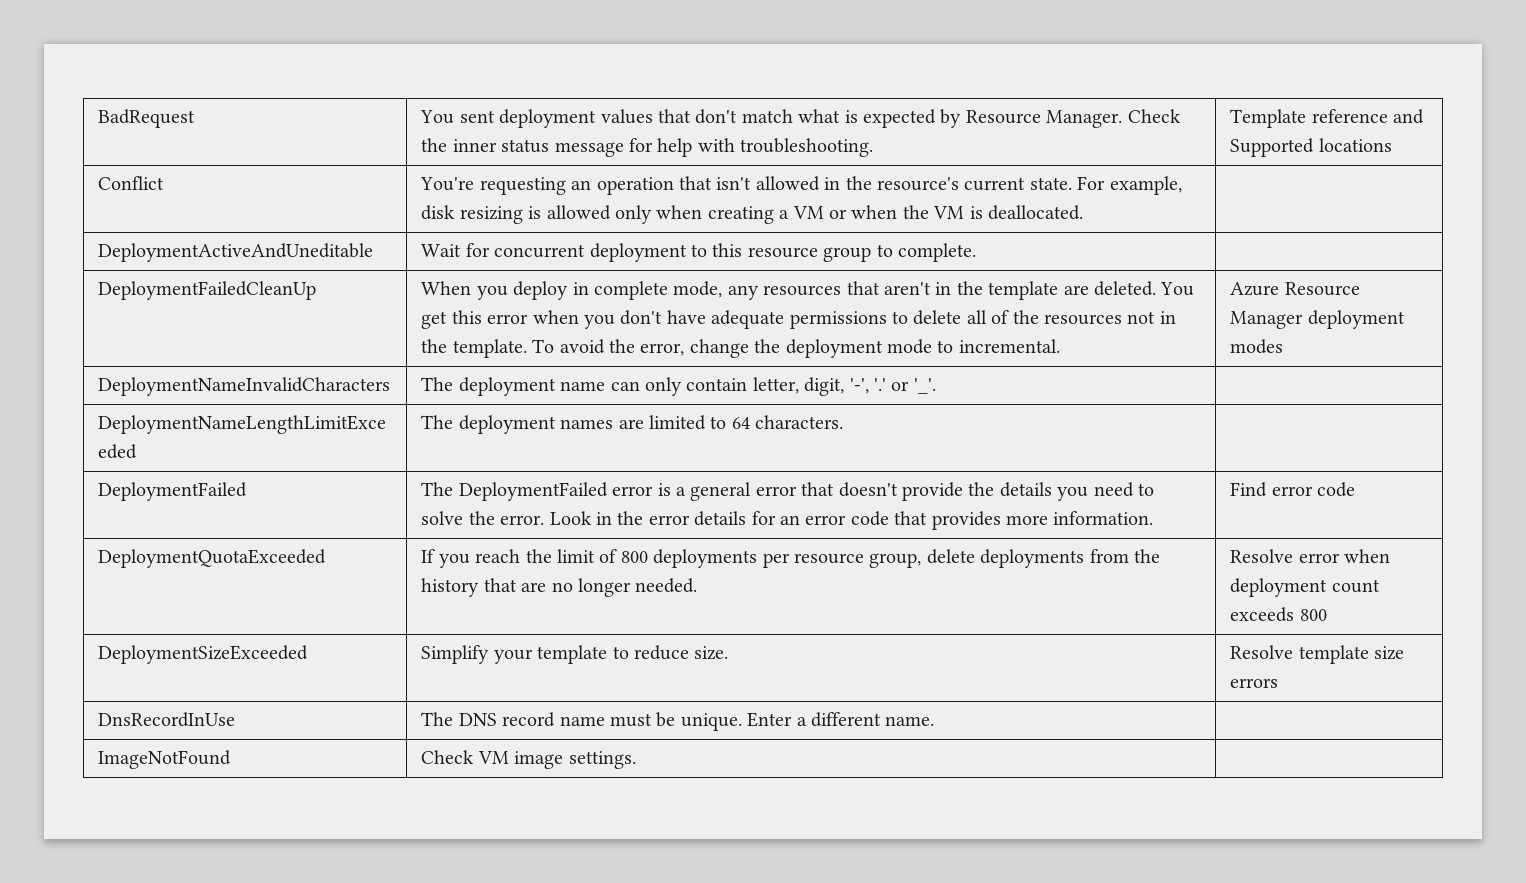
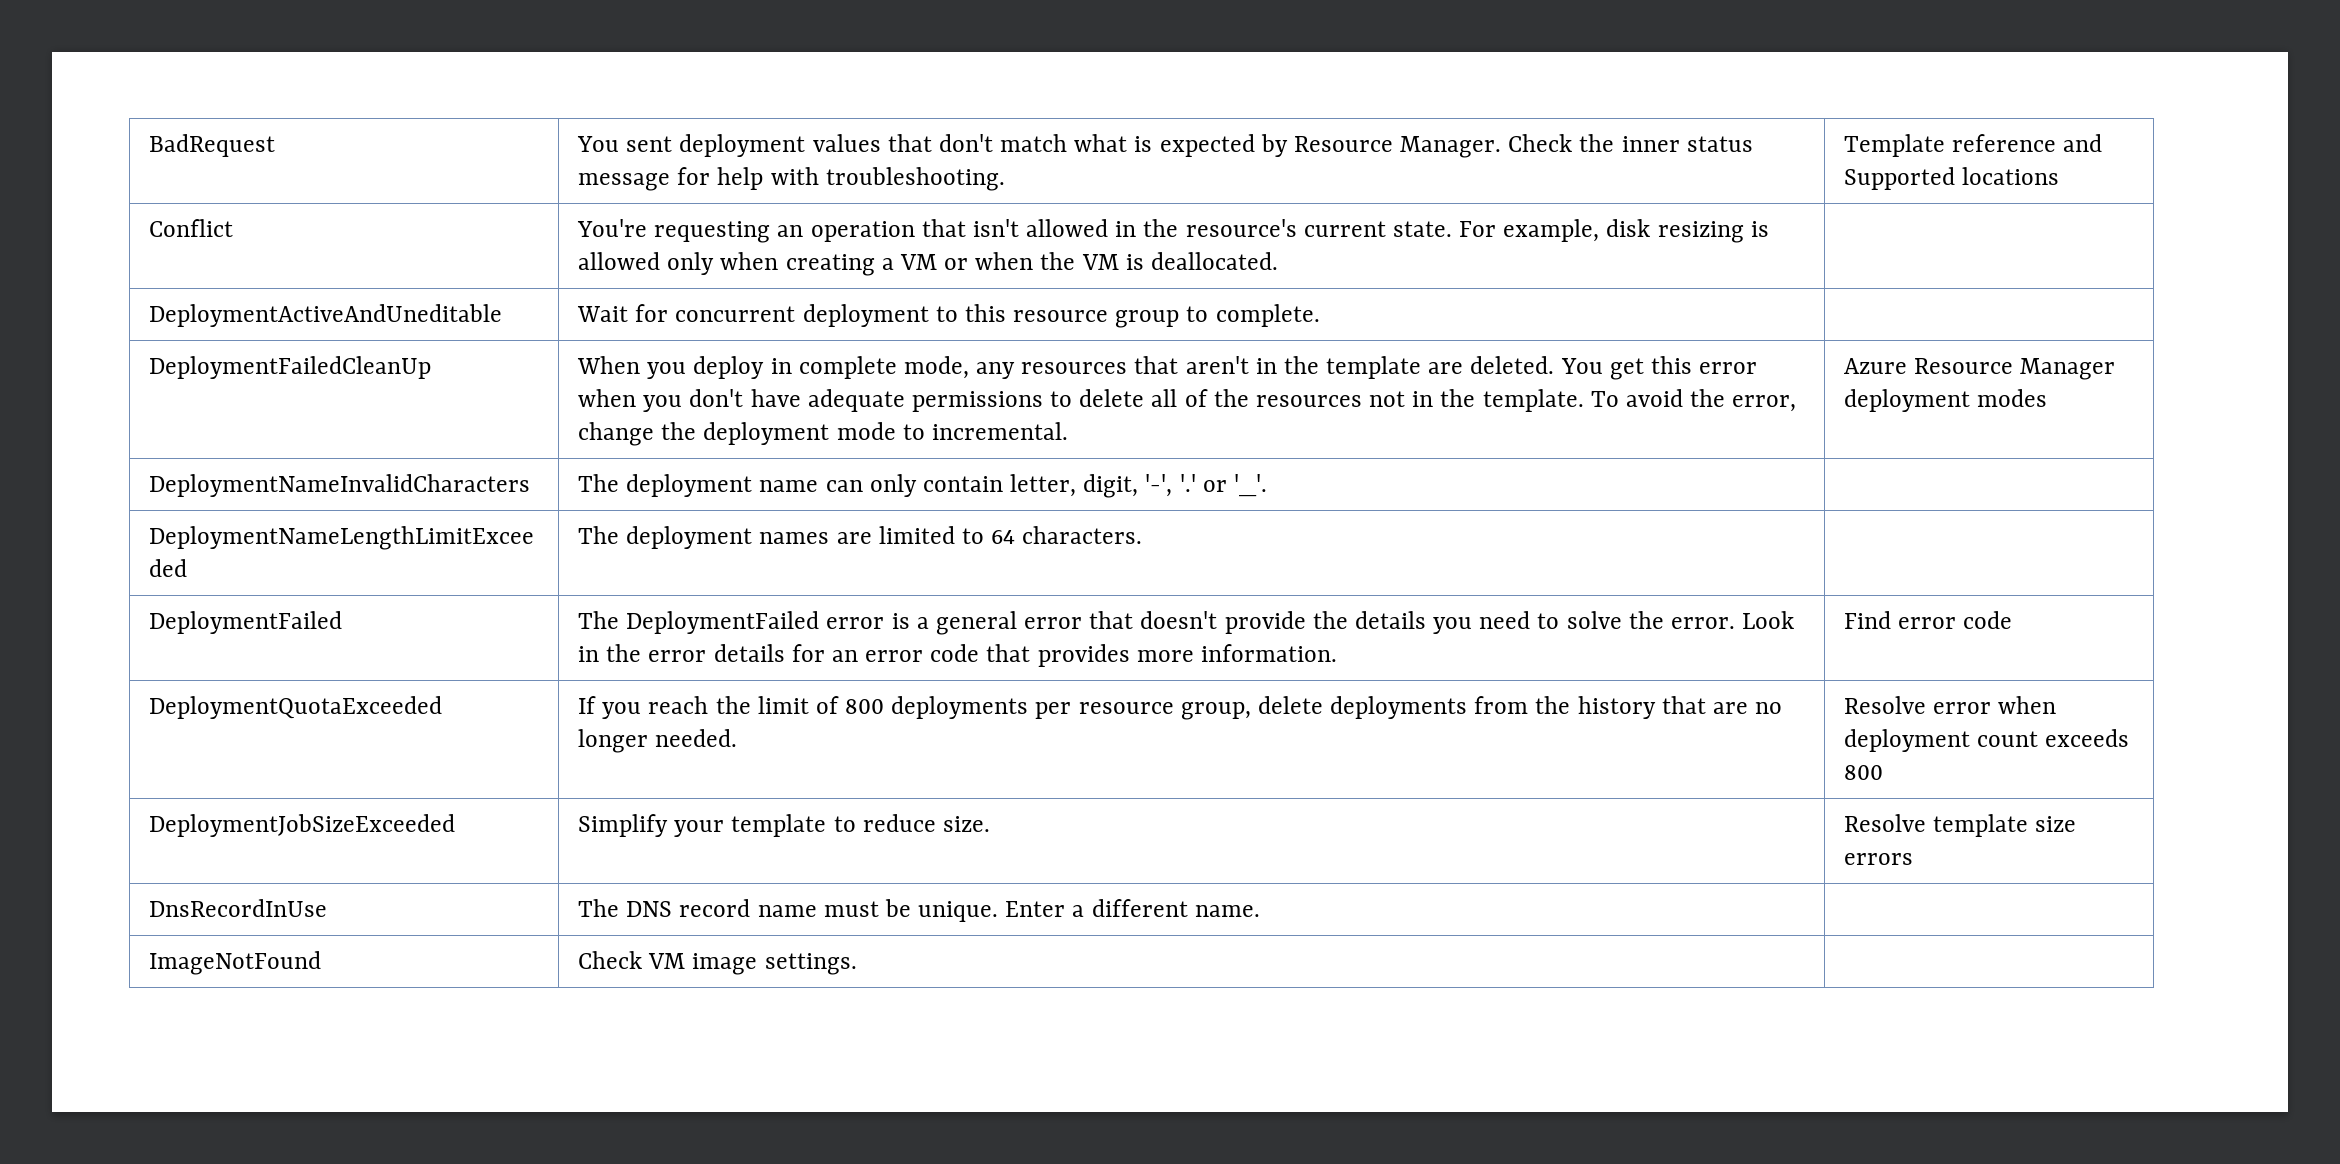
[98,645,309,664] DeploymentSizeExceeded -> [149,814,456,837] DeploymentJobSizeExceeded

